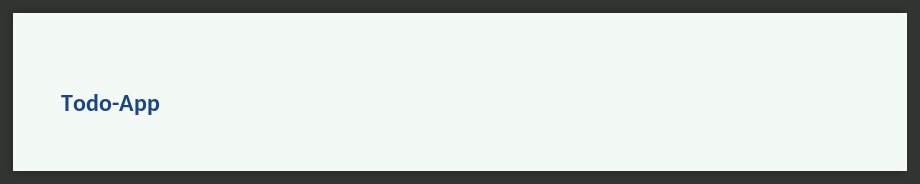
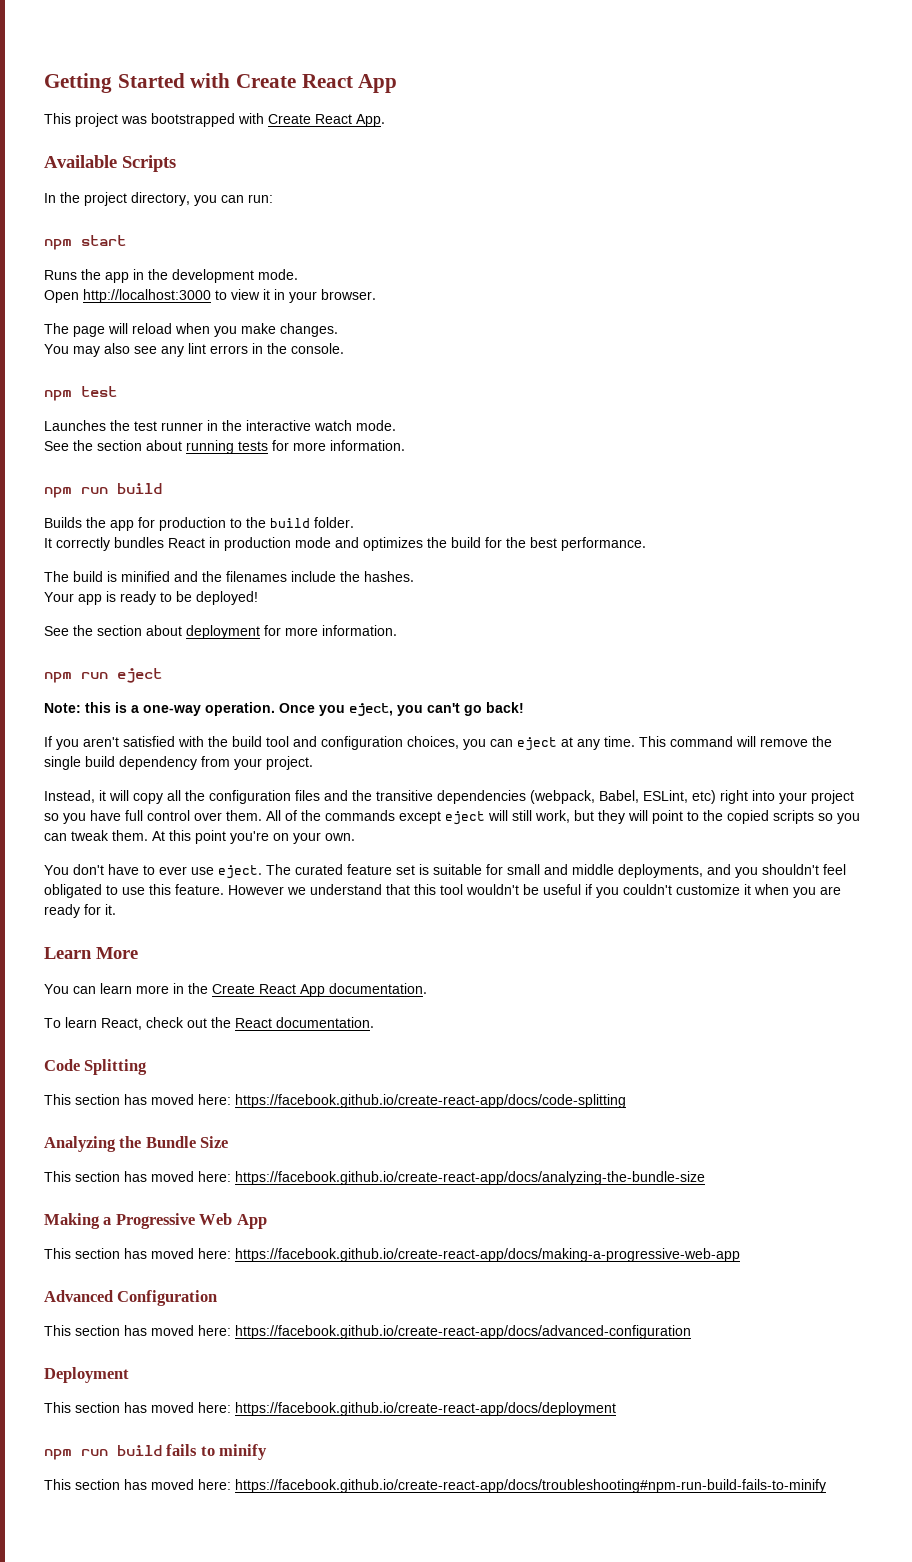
[61,94,160,115] Todo-App -> [44,73,398,93] [44,113,385,127] [44,155,176,172] [44,192,273,206] [44,235,126,250] [44,269,298,283] [44,289,376,303] [44,323,338,337] [44,343,344,357] [44,386,117,401] [44,420,396,431] [44,440,405,454] [44,483,162,498] [44,517,354,531] [44,537,646,551] [44,571,414,582] [44,591,258,605] [44,625,397,639] [44,668,162,683] [44,702,524,716] [44,736,832,751] [44,756,313,770] [44,790,854,804] [44,810,860,825] [44,830,355,844] [44,864,846,879] [44,884,841,898] [44,904,116,918] [44,947,138,959] [44,983,427,997] [44,1017,374,1030] [44,1059,148,1075] [44,1094,626,1108] [44,1136,229,1152] [44,1171,705,1185] [44,1213,267,1229] [44,1248,740,1262] [44,1290,218,1306] [44,1325,691,1339] [44,1367,129,1383] [44,1402,616,1416] [44,1444,268,1460] [44,1479,826,1493] Getting Started with Create React App // This project was bootstrapped with Create React App. // Available Scripts // In the project directory, you can run: // npm start // Runs the app in the development mode. // Open http://localhost:3000 to view it in your browser. // The page will reload when you make changes. // You may also see any lint errors in the console. // npm test // Launches the test runner in the interactive watch mode. // See the section about running tests for more information. // npm run build // Builds the app for production to the build folder. // It correctly bundles React in production mode and optimizes the build for the best performance. // The build is minified and the filenames include the hashes. // Your app is ready to be deployed! // See the section about deployment for more information. // npm run eject // Note: this is a one-way operation. Once you eject, you can't go back! // If you aren't satisfied with the build tool and configuration choices, you can eject at any time. This command will remove the single build dependency from your project. // Instead, it will copy all the configuration files and the transitive dependencies (webpack, Babel, ESLint, etc) right into your project so you have full control over them. All of the commands except eject will still work, but they will point to the copied scripts so you can tweak them. At this point you're on your own. // You don't have to ever use eject. The curated feature set is suitable for small and middle deployments, and you shouldn't feel obligated to use this feature. However we understand that this tool wouldn't be useful if you couldn't customize it when you are ready for it. // Learn More // You can learn more in the Create React App documentation. // To learn React, check out the React documentation. // Code Splitting // This section has moved here: https://facebook.github.io/create-react-app/docs/code-splitting // Analyzing the Bundle Size // This section has moved here: https://facebook.github.io/create-react-app/docs/analyzing-the-bundle-size // Making a Progressive Web App // This section has moved here: https://facebook.github.io/create-react-app/docs/making-a-progressive-web-app // Advanced Configuration // This section has moved here: https://facebook.github.io/create-react-app/docs/advanced-configuration // Deployment // This section has moved here: https://facebook.github.io/create-react-app/docs/deployment // npm run build fails to minify // This section has moved here: https://facebook.github.io/create-react-app/docs/troubleshooting#npm-run-build-fails-to-minify

